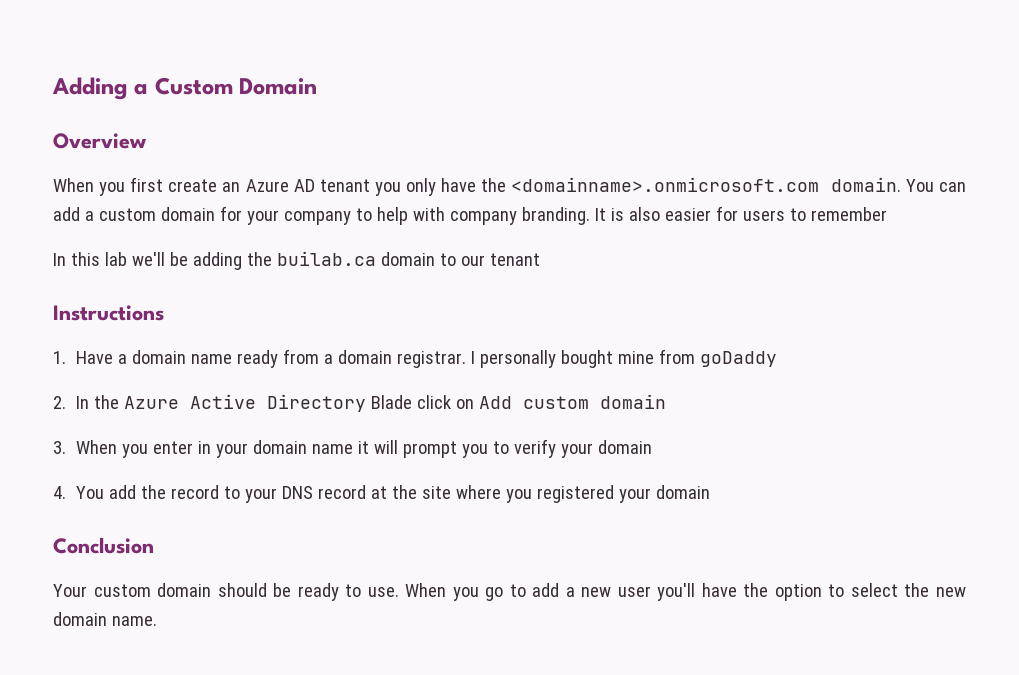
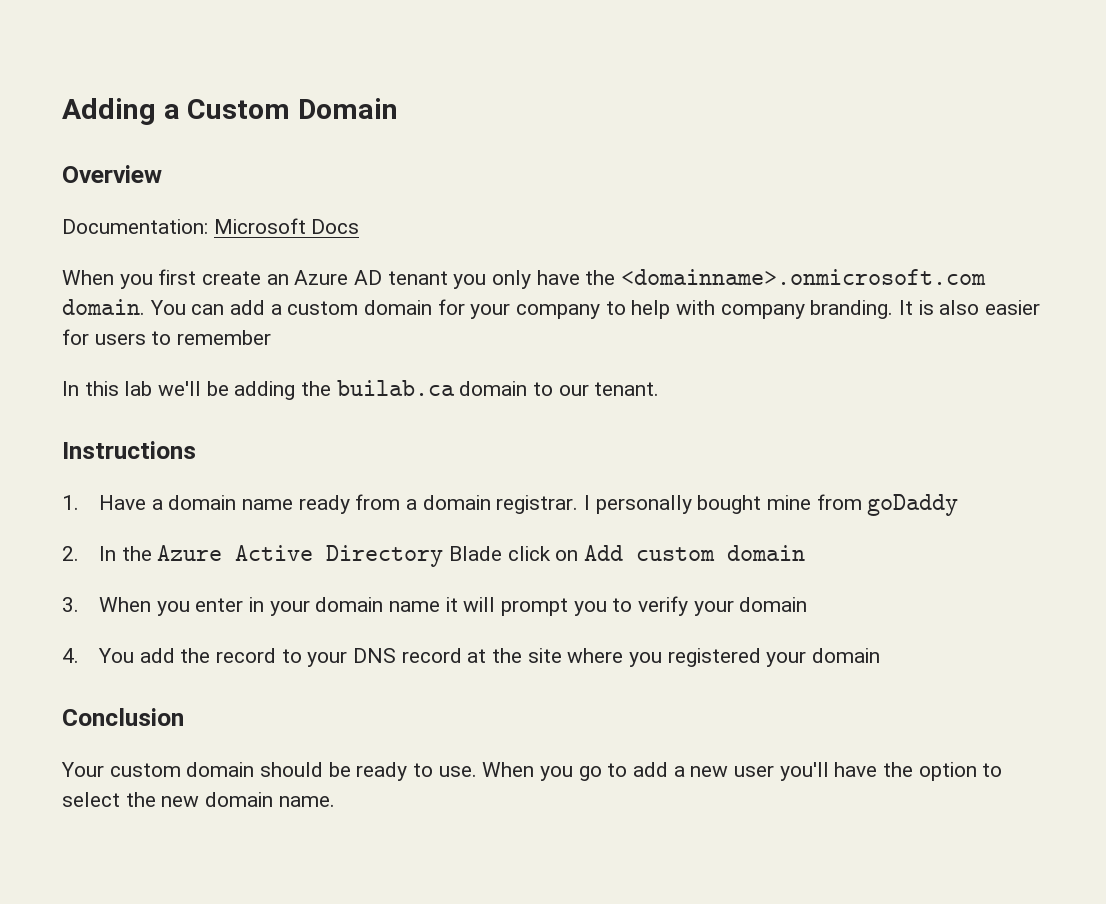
(146, 141) none -> [62,218,360,234] // Documentation: Microsoft Docs
[489,253,540,266] tenant -> [594,382,660,396] tenant.

